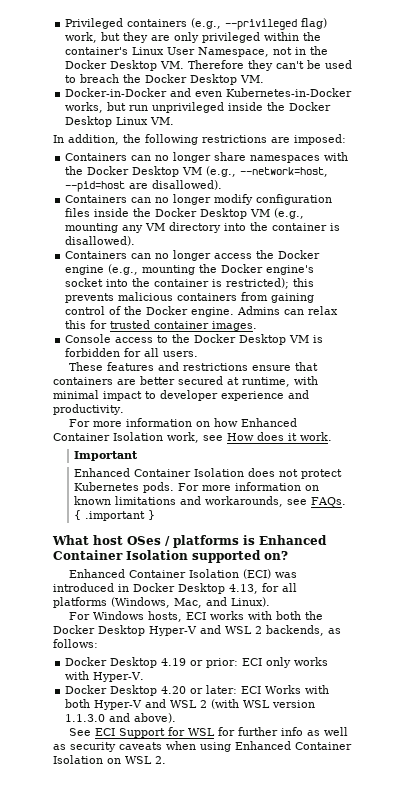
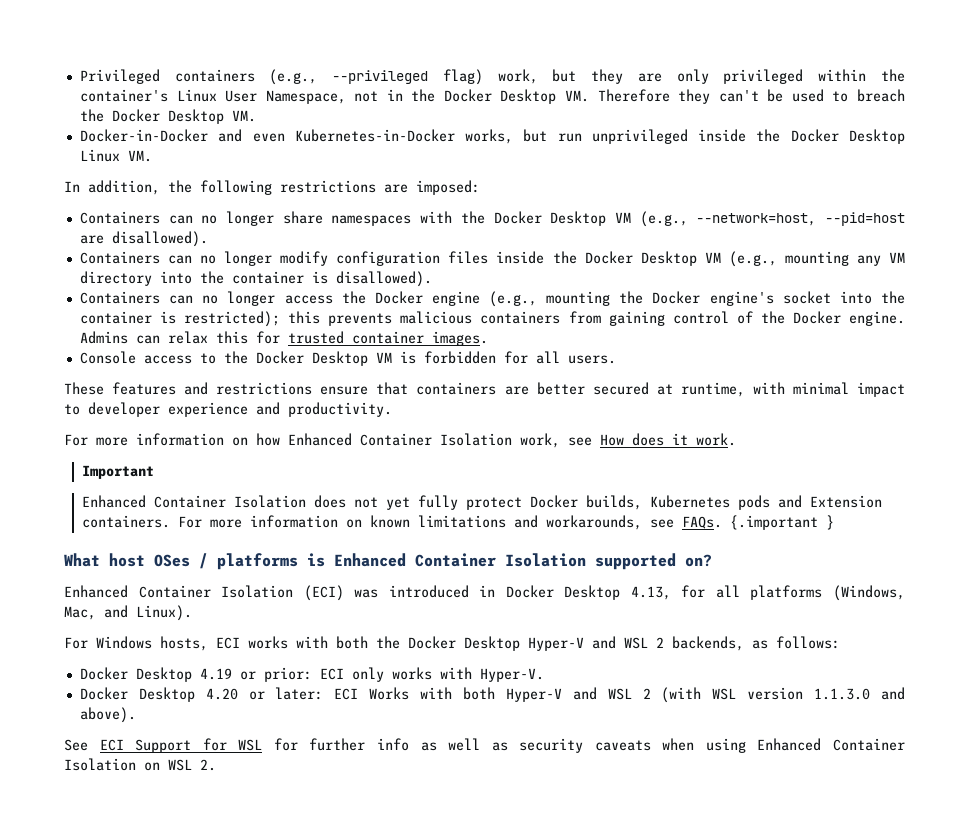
[301,469,343,479] [74,482,175,493] protect Kubernetes pods. -> [385,495,882,510] [81,515,170,528] yet fully protect Docker builds, Kubernetes pods and Extension containers.
[74,510,146,521] { .important -> [729,515,818,530] {.important

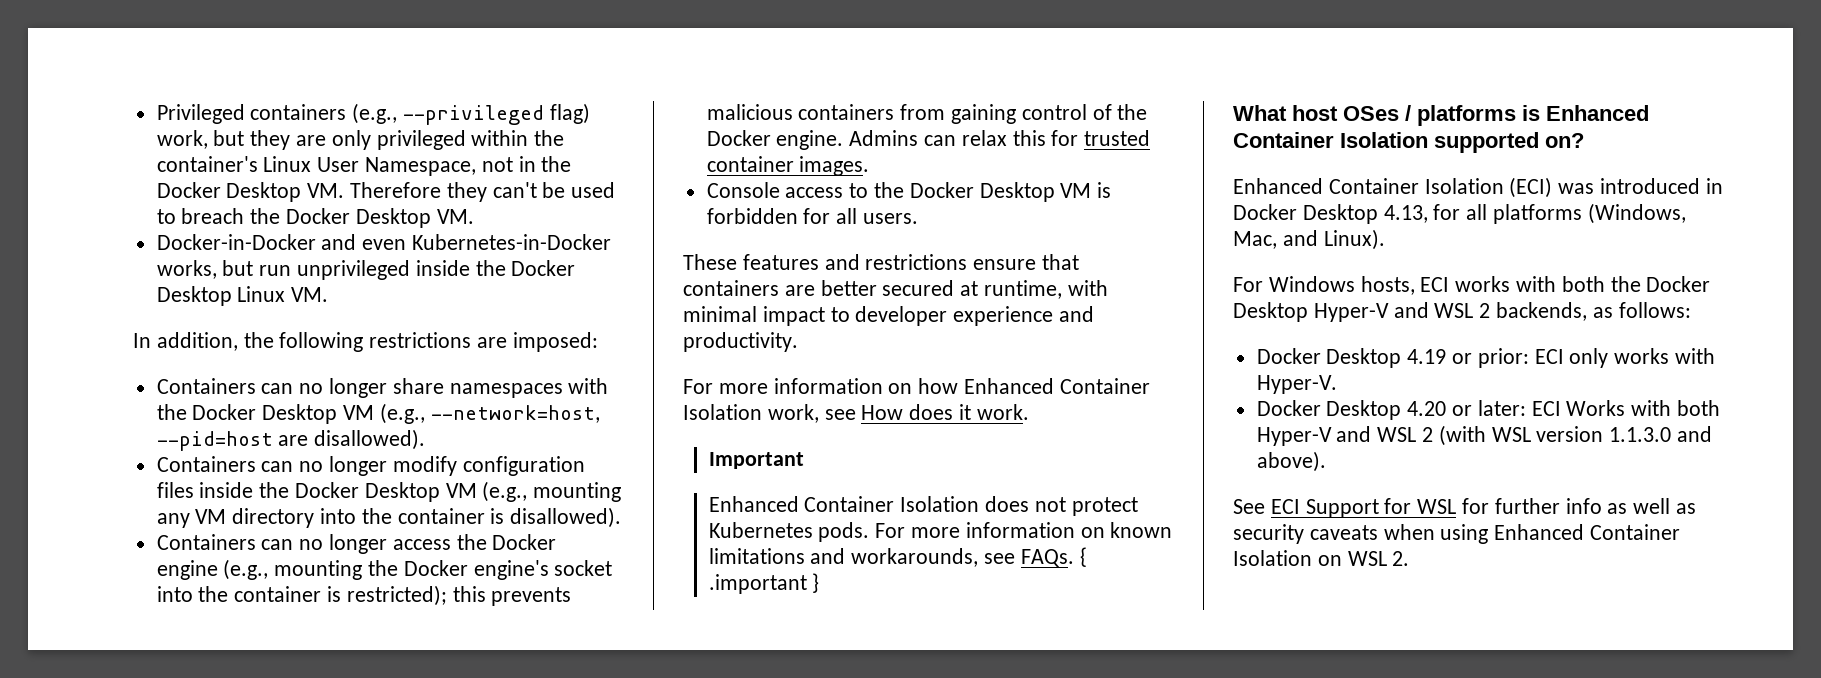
[385,495,882,510] [81,515,170,528] yet fully protect Docker builds, Kubernetes pods and Extension containers. -> [1071,497,1138,516] [708,522,870,542] protect Kubernetes pods.
[729,515,818,530] {.important -> [1079,547,1087,567] [708,574,807,594] { .important

